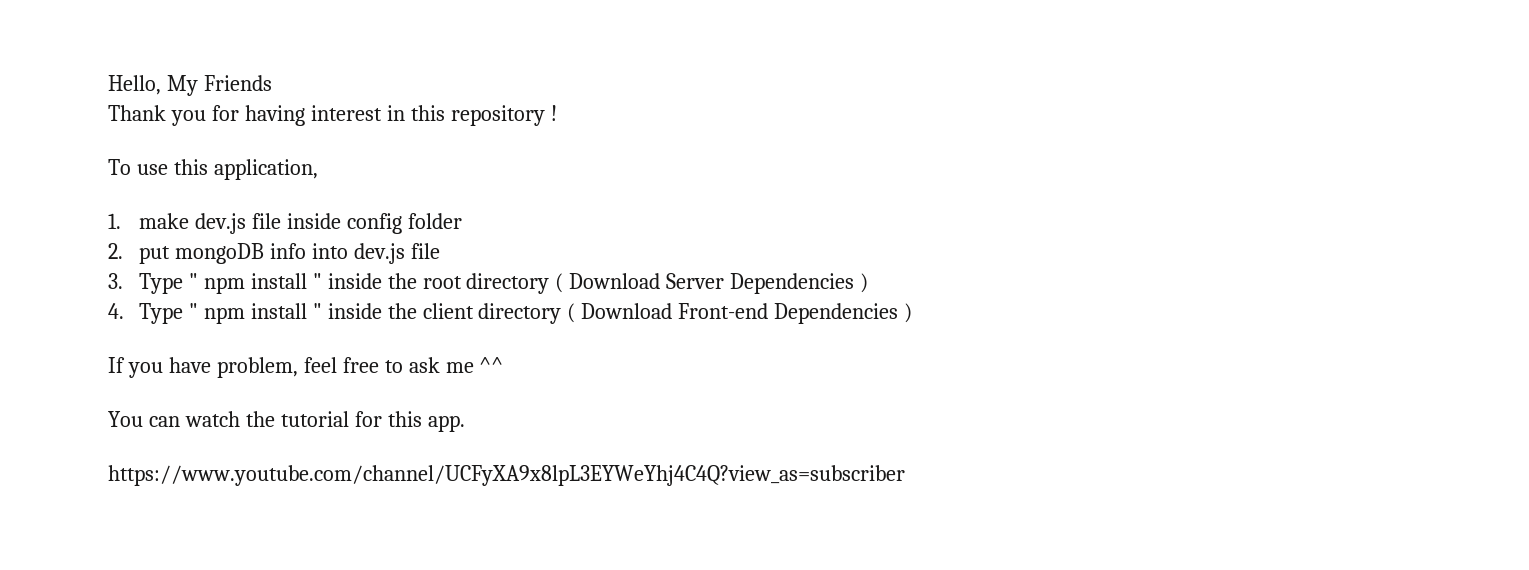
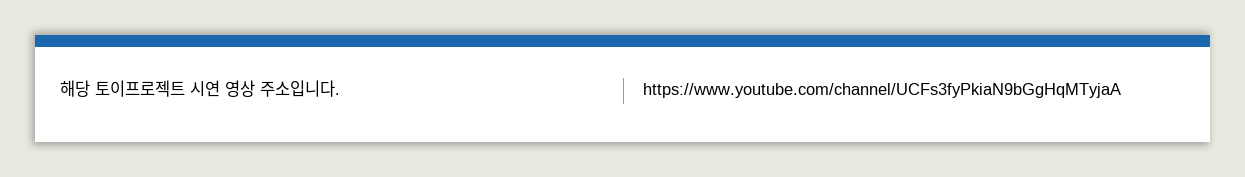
[108,75,272,96] [108,105,557,126] [108,159,318,180] [108,213,462,234] [108,243,440,264] [108,273,869,294] [108,303,913,324] [108,357,504,378] [108,411,465,432] [108,465,905,486] Hello, My Friends // Thank you for having interest in this repository ! // To use this application, // 1. make dev.js file inside config folder // 2. put mongoDB info into dev.js file // 3. Type " npm install " inside the root directory ( Download Server Dependencies ) // 4. Type " npm install " inside the client directory ( Download Front-end Dependencies ) // If you have problem, feel free to ask me ^^ // You can watch the tutorial for this app. // https://www.youtube.com/channel/UCFyXA9x8lpL3EYWeYhj4C4Q?view_as=subscriber -> [60,80,1121,98] 해당 토이프로젝트 시연 영상 주소입니다. https://www.youtube.com/channel/UCFs3fyPkiaN9bGgHqMTyjaA

